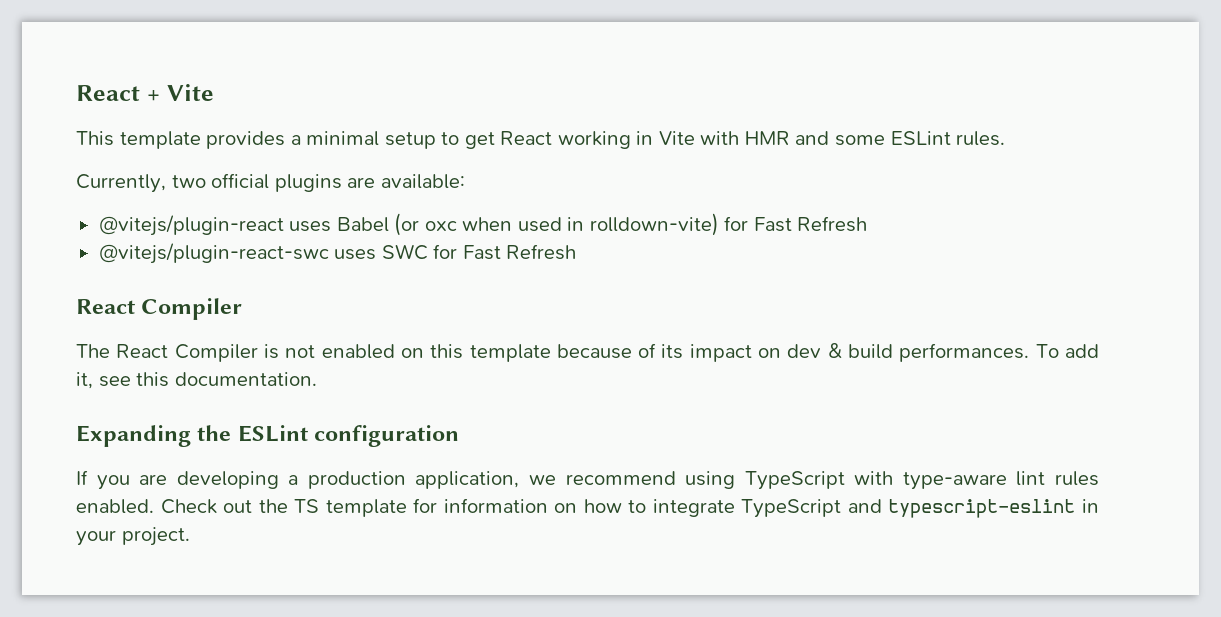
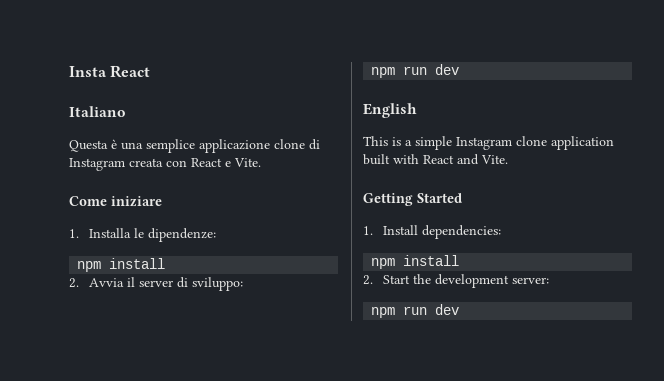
[76,84,214,101] [76,131,1006,149] [76,173,465,193] [98,213,868,236] [98,243,577,264] [76,298,243,320] [76,343,1099,362] [76,372,317,389] [76,425,460,447] [76,470,1099,490] [76,498,1099,518] [76,527,190,546] React + Vite // This template provides a minimal setup to get React working in Vite with HMR and some ESLint rules. // Currently, two official plugins are available: // @vitejs/plugin-react uses Babel (or oxc when used in rolldown-vite) for Fast Refresh // @vitejs/plugin-react-swc uses SWC for Fast Refresh // React Compiler // The React Compiler is not enabled on this template because of its impact on dev & build performances. To add it, see this documentation. // Expanding the ESLint configuration // If you are developing a production application, we recommend using TypeScript with type-aware lint rules enabled. Check out the TS template for information on how to integrate TypeScript and typescript-eslint in your project. -> [69,65,151,78] [69,106,126,117] [69,139,320,153] [69,158,261,171] [69,196,162,207] [69,228,217,242] [77,258,166,272] [69,277,244,291] [371,64,460,78] [363,103,417,118] [363,136,614,150] [363,154,508,165] [363,193,462,206] [363,225,502,239] [371,255,460,269] [363,274,550,288] [371,304,460,318] Insta React // Italiano // Questa è una semplice applicazione clone di Instagram creata con React e Vite. // Come iniziare // 1. Installa le dipendenze: // npm install // 2. Avvia il server di sviluppo: // npm run dev // English // This is a simple Instagram clone application built with React and Vite. // Getting Started // 1. Install dependencies: // npm install // 2. Start the development server: // npm run dev

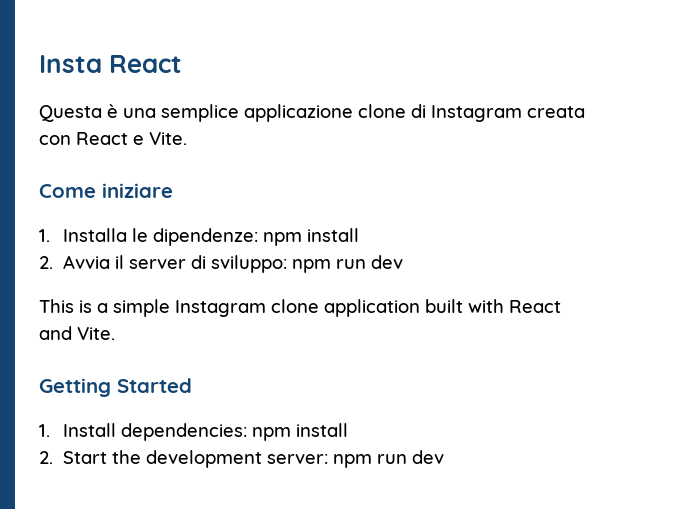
[69,106,126,117] // Italiano -> (183, 64) none
(217, 235) // -> (259, 237) none
[371,64,460,78] [363,103,417,118] // npm run dev // English -> [292,255,404,273] npm run dev
(502, 232) // -> (248, 432) none
(550, 280) // -> (329, 459) none

